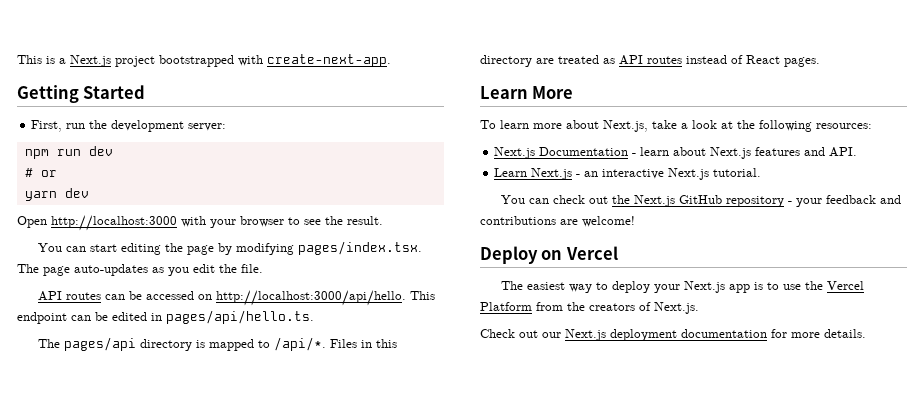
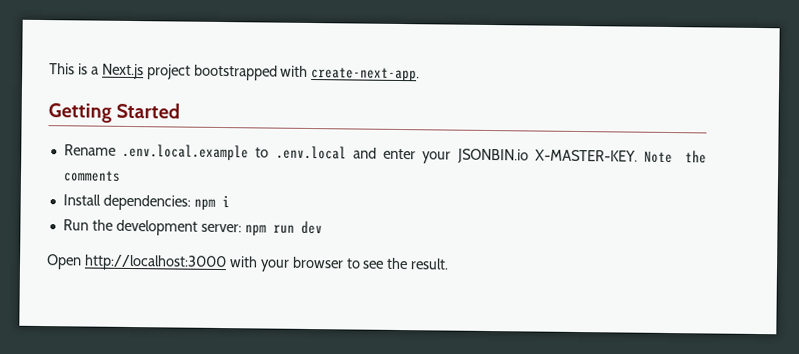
[31,120,86,132] First, run -> [63,143,707,164] [62,170,121,182] [62,194,230,211] [62,219,89,231] Rename .env.local.example to .env.local and enter your JSONBIN.io X-MASTER-KEY. Note the comments // Install dependencies: npm i // Run
(227, 127) // -> (242, 228) none
[24,168,57,177] [24,188,89,201] // # or // yarn dev -> (323, 227) none
[38,241,423,255] [17,264,263,276] [38,290,436,306] [17,310,314,324] [38,337,398,351] [480,55,820,67] [480,86,574,99] [480,120,872,132] [494,147,858,159] [494,168,762,180] [501,195,902,207] [480,216,635,227] [480,246,618,264] [501,281,865,293] [480,302,699,314] [480,329,866,341] // You can start editing the page by modifying pages/index.tsx. The page auto-updates as you edit the file. // API routes can be accessed on http://localhost:3000/api/hello. This endpoint can be edited in pages/api/hello.ts. // The pages/api directory is mapped to /api/*. Files in this directory are treated as API routes instead of React pages. // Learn More // To learn more about Next.js, take a look at the following resources: // Next.js Documentation - learn about Next.js features and API. // Learn Next.js - an interactive Next.js tutorial. // You can check out the Next.js GitHub repository - your feedback and contributions are welcome! // Deploy on Vercel // The easiest way to deploy your Next.js app is to use the Vercel Platform from the creators of Next.js. // Check out our Next.js deployment documentation for more details. -> (450, 264) none

